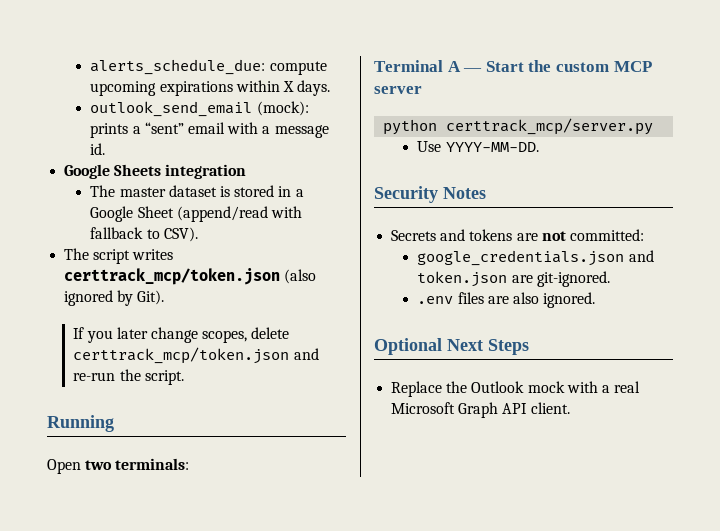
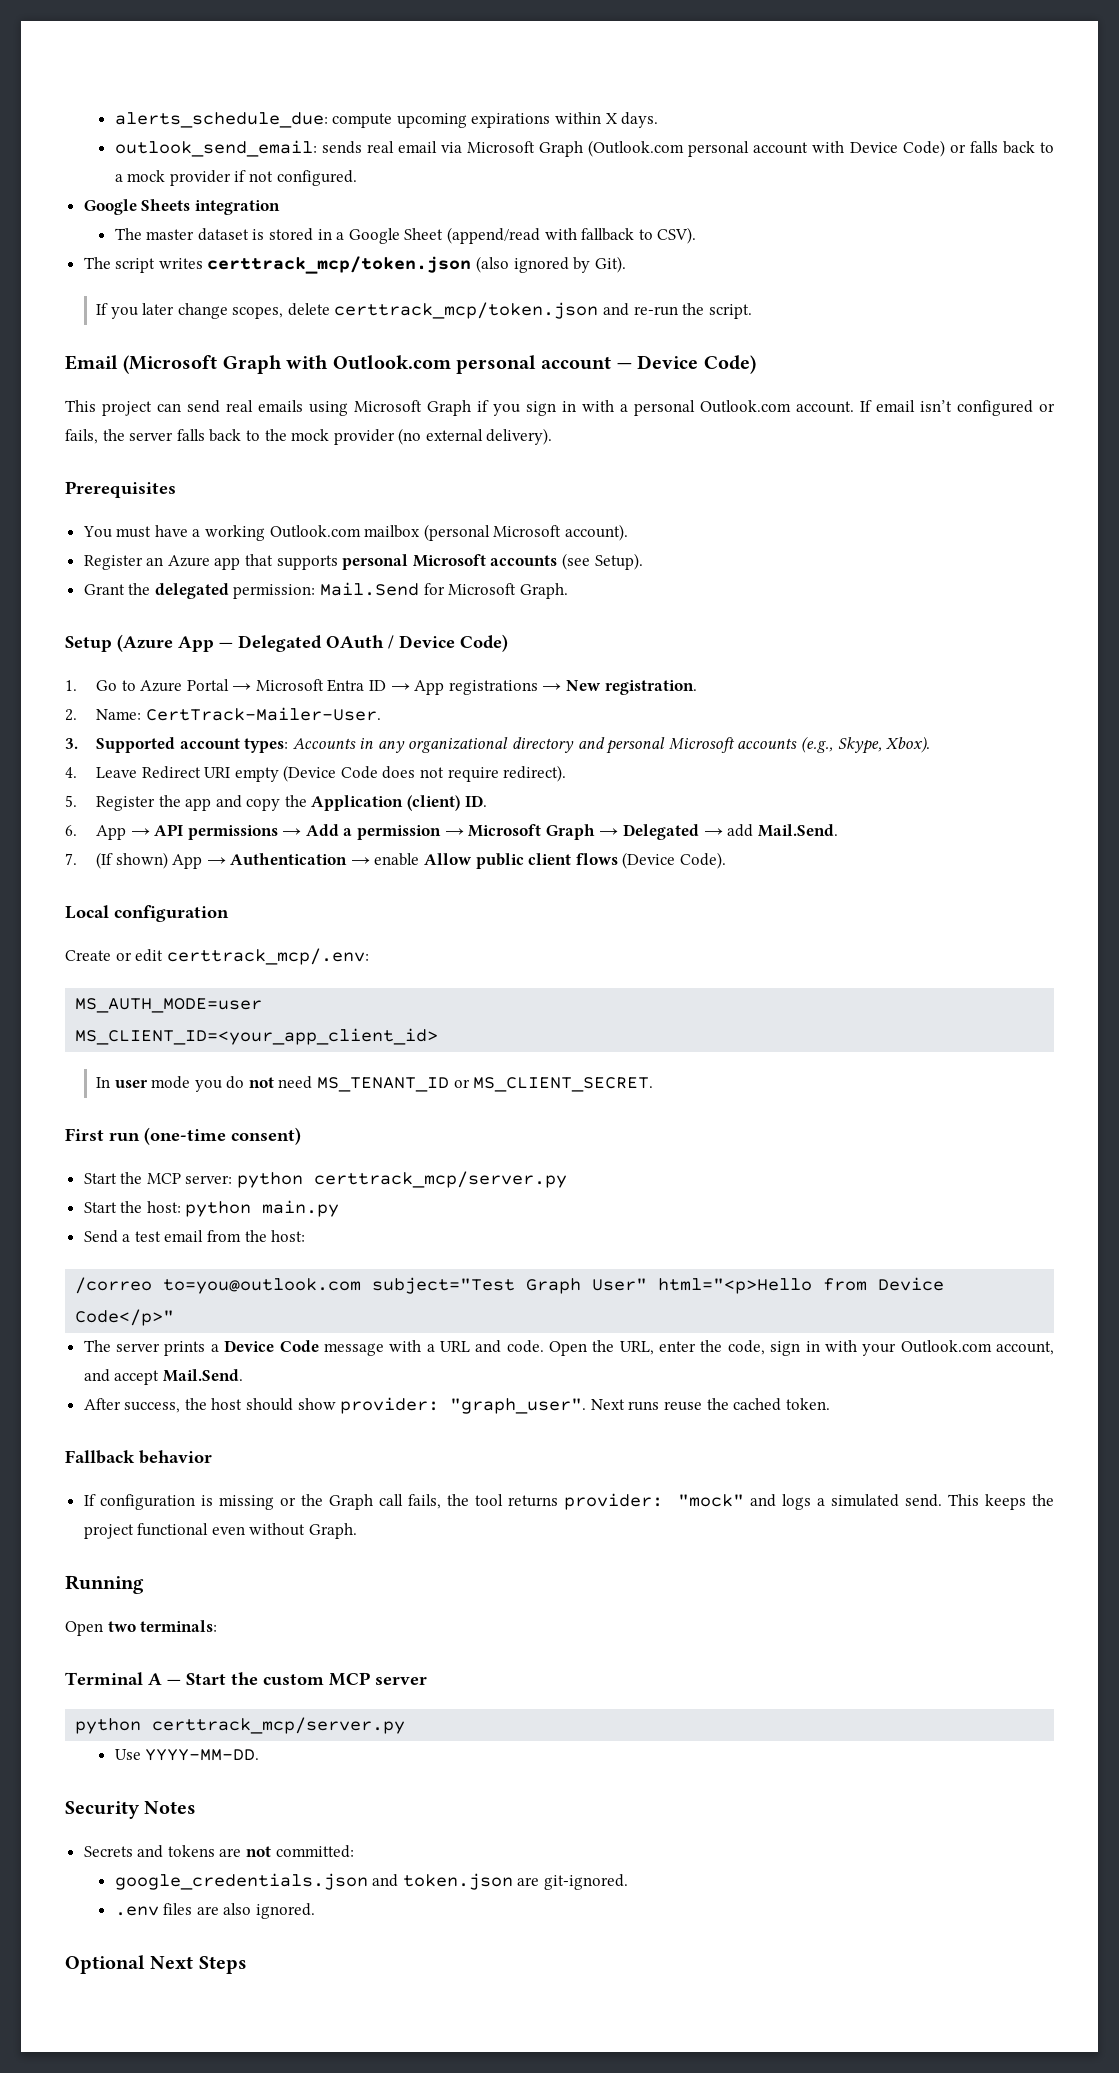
[90,101,309,117] [90,122,329,138] [90,143,106,155] outlook_send_email (mock): prints a “sent” email with a message id. -> [114,140,1054,157] [114,170,357,186] outlook_send_email: sends real email via Microsoft Graph (Outlook.com personal account with Device Code) or falls back to a mock provider if not configured.
(184, 377) none -> [65,355,756,374] [65,400,1055,416] [65,428,553,445] [65,481,176,498] [82,524,629,541] [83,553,643,570] [83,582,568,599] [65,634,508,652] [65,679,697,695] [65,707,381,721] [65,736,931,754] [65,765,567,782] [65,795,487,811] [65,824,838,840] [65,852,727,869] [65,905,229,922] [65,948,369,965] [75,998,263,1013] [75,1028,439,1045] [95,1076,654,1092] [65,1127,301,1145] [83,1171,568,1188] [83,1200,340,1217] [83,1230,306,1243] [75,1277,945,1294] [75,1309,175,1326] [83,1340,1055,1356] [83,1369,243,1385] [83,1397,830,1414] [65,1450,212,1464] [83,1493,1055,1510] [83,1523,358,1539] // Email (Microsoft Graph with Outlook.com personal account — Device Code) // This project can send real emails using Microsoft Graph if you sign in with a personal Outlook.com account. If email isn’t configured or fails, the server falls back to the mock provider (no external delivery). // Prerequisites // You must have a working Outlook.com mailbox (personal Microsoft account). // Register an Azure app that supports personal Microsoft accounts (see Setup). // Grant the delegated permission: Mail.Send for Microsoft Graph. // Setup (Azure App — Delegated OAuth / Device Code) // 1. Go to Azure Portal → Microsoft Entra ID → App registrations → New registration. // 2. Name: CertTrack-Mailer-User. // 3. Supported account types: Accounts in any organizational directory and personal Microsoft accounts (e.g., Skype, Xbox). // 4. Leave Redirect URI empty (Device Code does not require redirect). // 5. Register the app and copy the Application (client) ID. // 6. App → API permissions → Add a permission → Microsoft Graph → Delegated → add Mail.Send. // 7. (If shown) App → Authentication → enable Allow public client flows (Device Code). // Local configuration // Create or edit certtrack_mcp/.env: // MS_AUTH_MODE=user // MS_CLIENT_ID=<your_app_client_id> // In user mode you do not need MS_TENANT_ID or MS_CLIENT_SECRET. // First run (one-time consent) // Start the MCP server: python certtrack_mcp/server.py // Start the host: python main.py // Send a test email from the host: // /correo to=you@outlook.com subject="Test Graph User" html="<p>Hello from Device Code</p>" // The server prints a Device Code message with a URL and code. Open the URL, enter the code, sign in with your Outlook.com account, and accept Mail.Send. // After success, the host should show provider: "graph_user". Next runs reuse the cached token. // Fallback behavior // If configuration is missing or the Graph call fails, the tool returns provider: "mock" and logs a simulated send. This keeps the project functional even without Graph.
[391,381,641,397] [391,402,570,418] // Replace the Outlook mock with a real Microsoft Graph API client. -> (247, 1965) none

